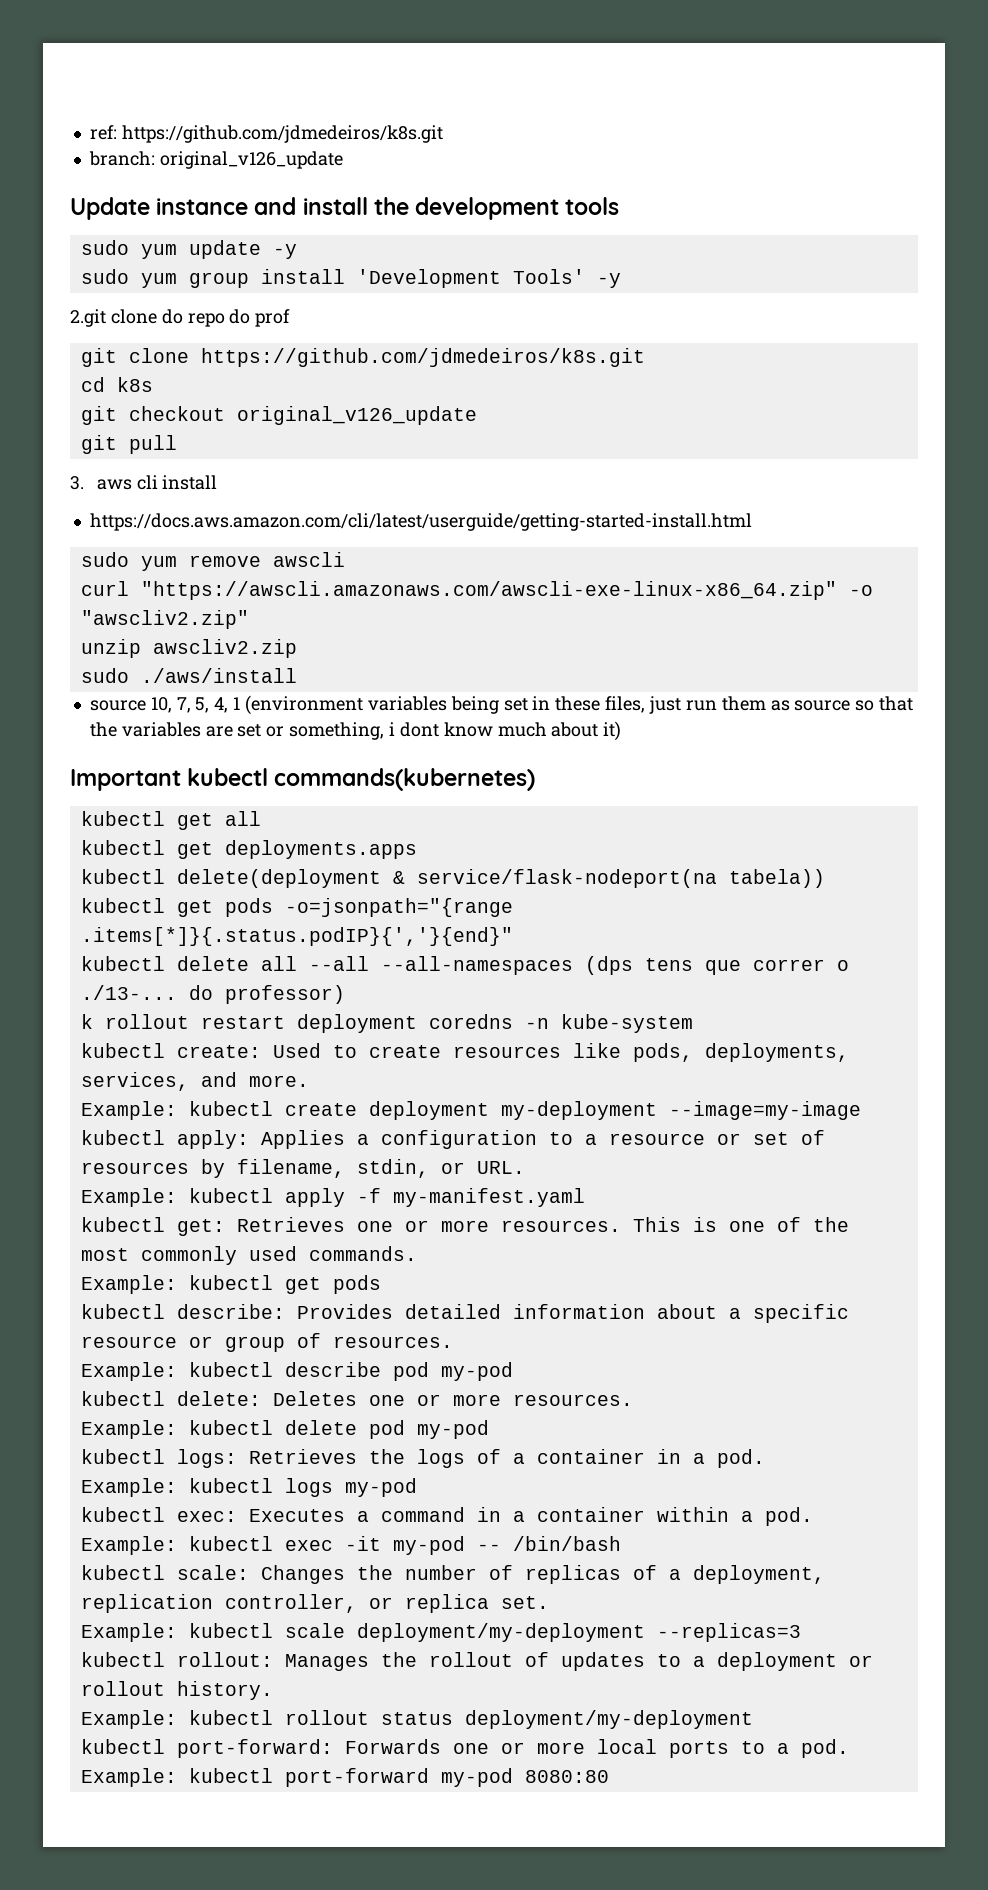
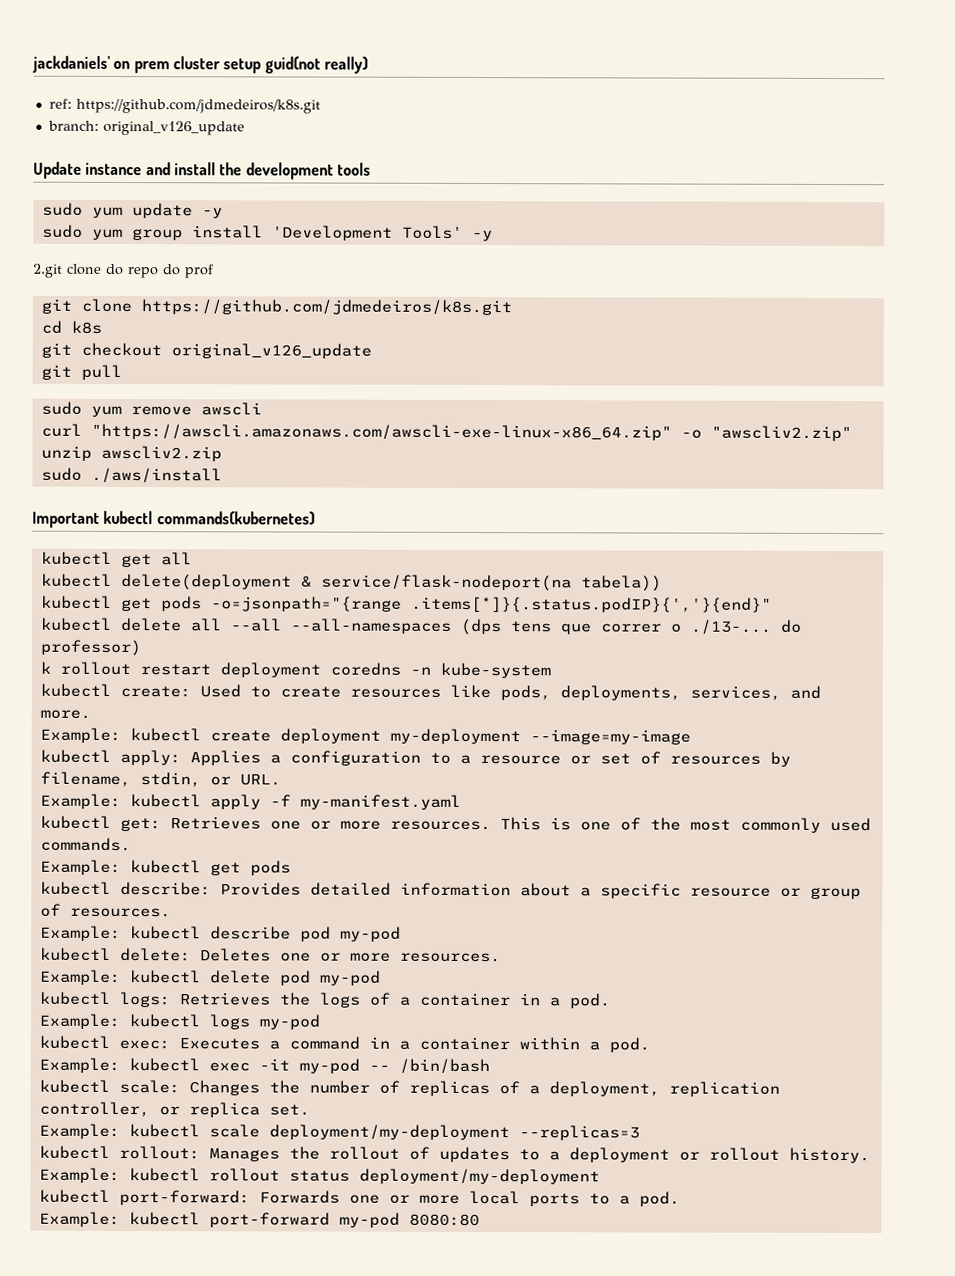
(89, 132) none -> [32,55,368,74] jackdaniels' on prem cluster setup guid(not really) //
[70,475,218,490] [89,513,752,531] // 3. aws cli install // https://docs.aws.amazon.com/cli/latest/userguide/getting-started-install.html -> (122, 372) none
[89,695,914,715] [89,721,622,741] // source 10, 7, 5, 4, 1 (environment variables being set in these files, just run them as source so that the variables are set or something, i dont know much about it) -> (222, 475) none
[80,840,417,859] // kubectl get deployments.apps -> (192, 559) none

